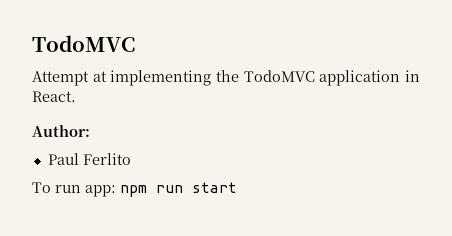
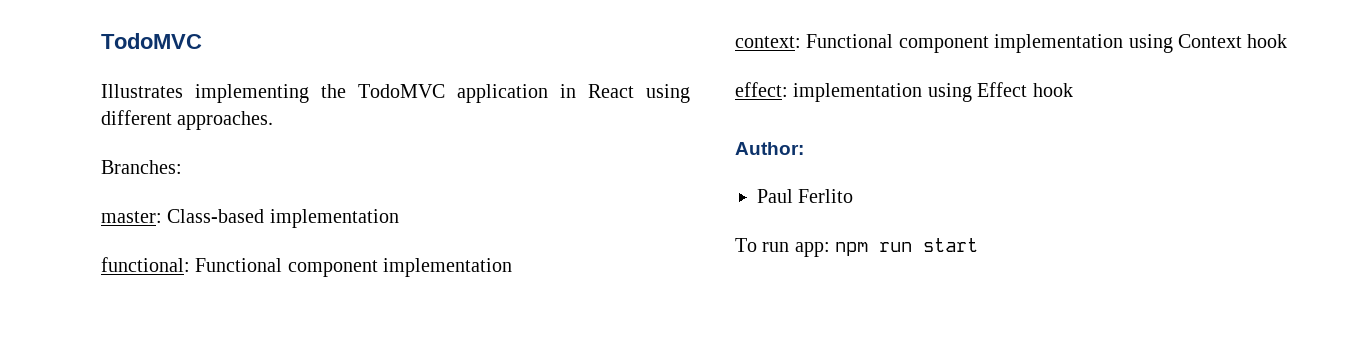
[32,71,107,86] Attempt at -> [101,84,183,98] Illustrates
[32,91,76,102] React. -> [588,84,690,103] [101,110,274,130] [101,160,182,174] [101,209,399,228] [101,257,513,277] [735,34,1288,53] [735,82,1073,102] React using different approaches. // Branches: // master: Class-based implementation // functional: Functional component implementation // context: Functional component implementation using Context hook // effect: implementation using Effect hook

